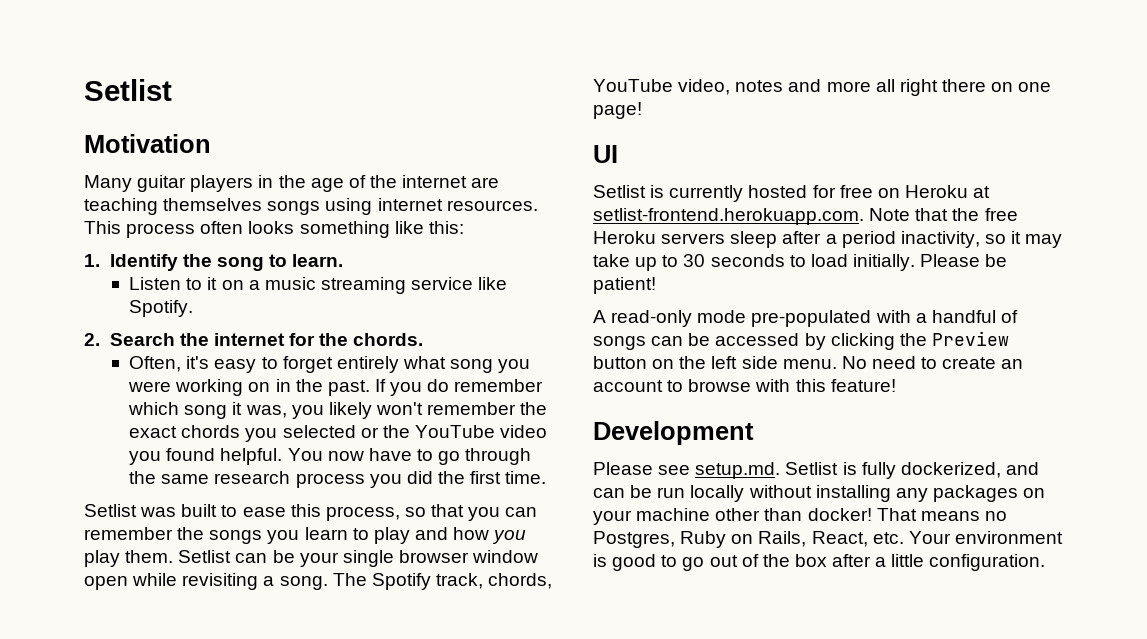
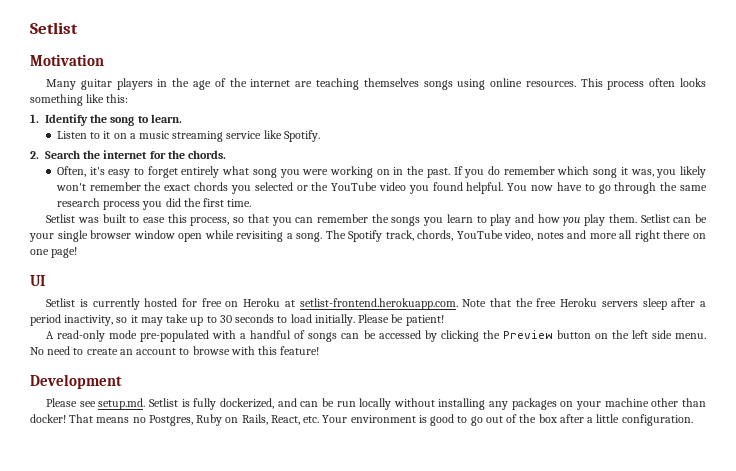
[377,198,443,211] internet -> [490,78,523,87] online

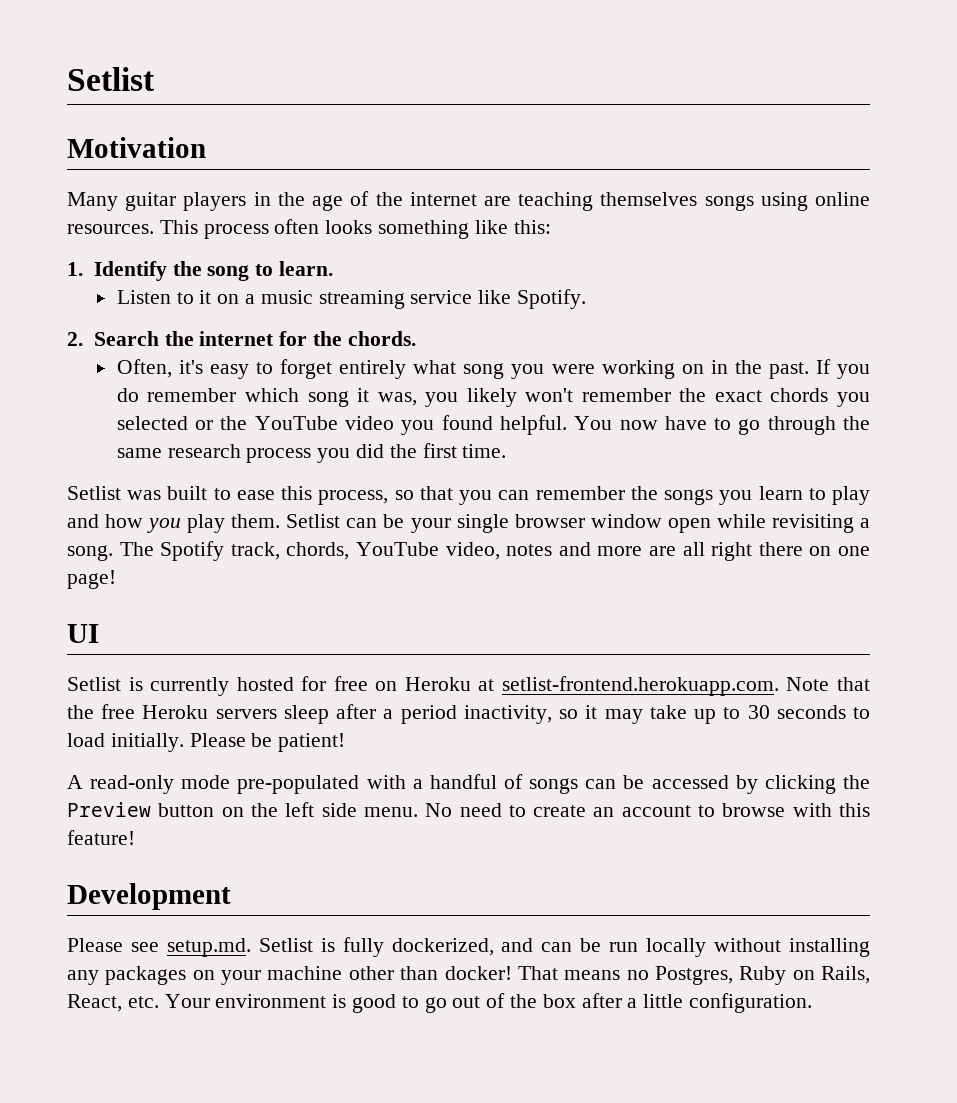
(617, 236) none -> [649,546,677,556] are

